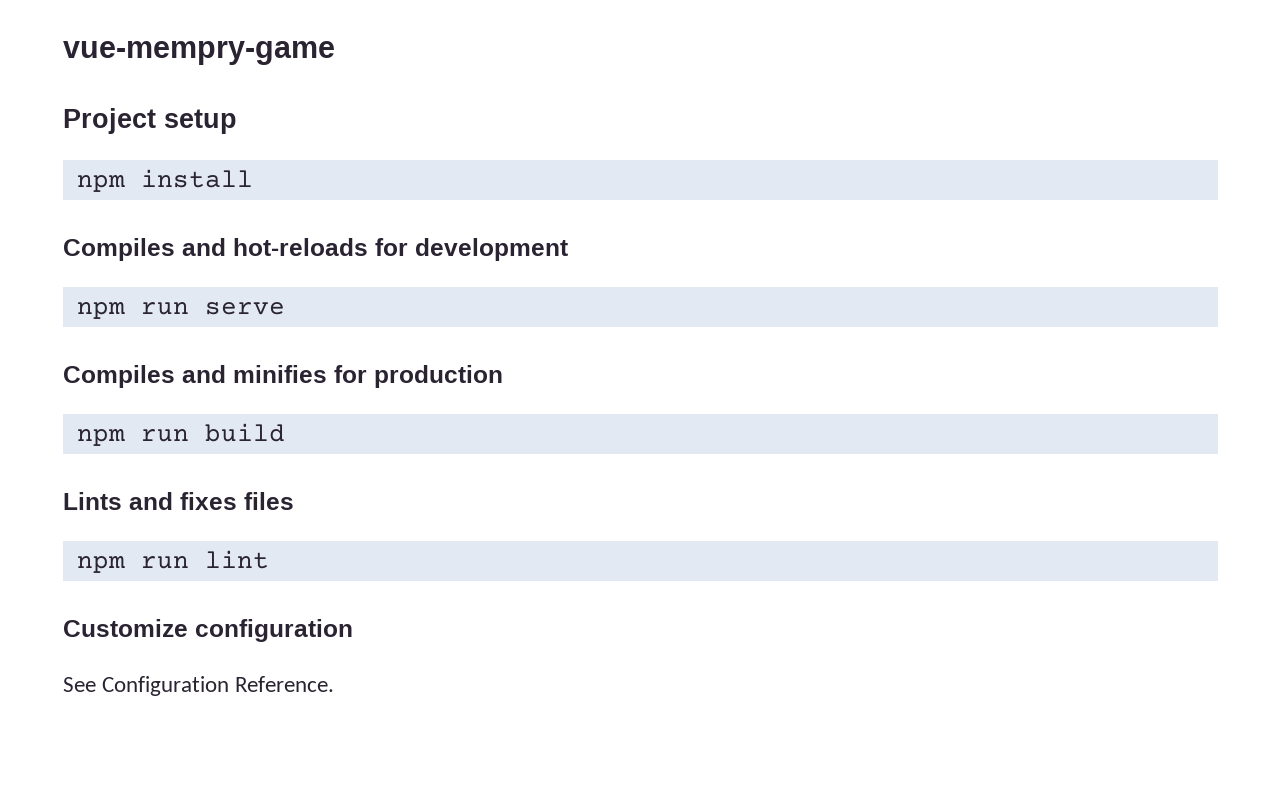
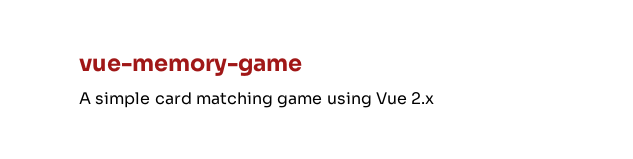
[63,41,335,65] [63,108,237,134] [76,169,253,192] [63,238,568,261] [76,302,285,319] [63,365,503,388] [76,423,285,446] [63,492,294,510] [76,550,269,573] [63,619,353,642] [63,676,335,696] vue-mempry-game // Project setup // npm install // Compiles and hot-reloads for development // npm run serve // Compiles and minifies for production // npm run build // Lints and fixes files // npm run lint // Customize configuration // See Configuration Reference. -> [79,58,302,76] [79,92,435,108] vue-memory-game // A simple card matching game using Vue 2.x

